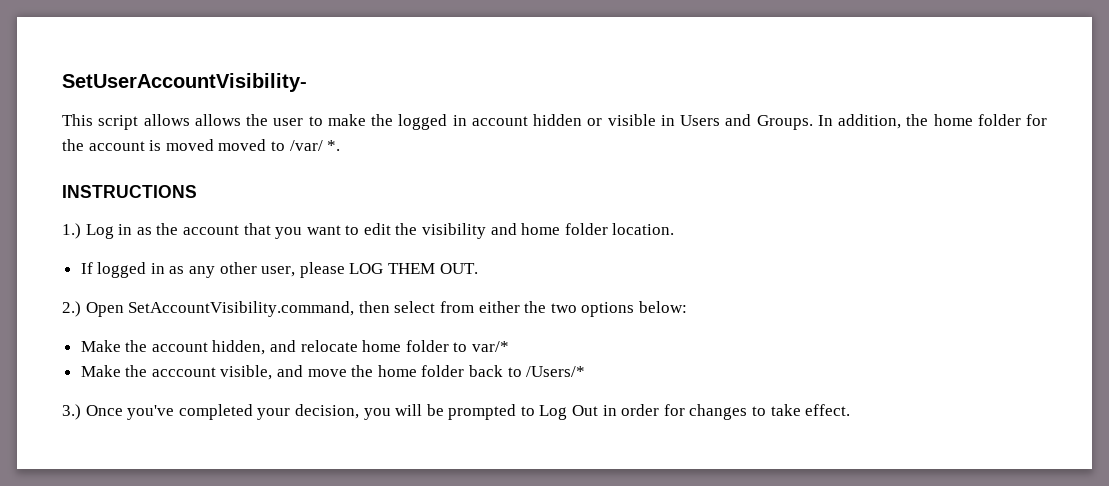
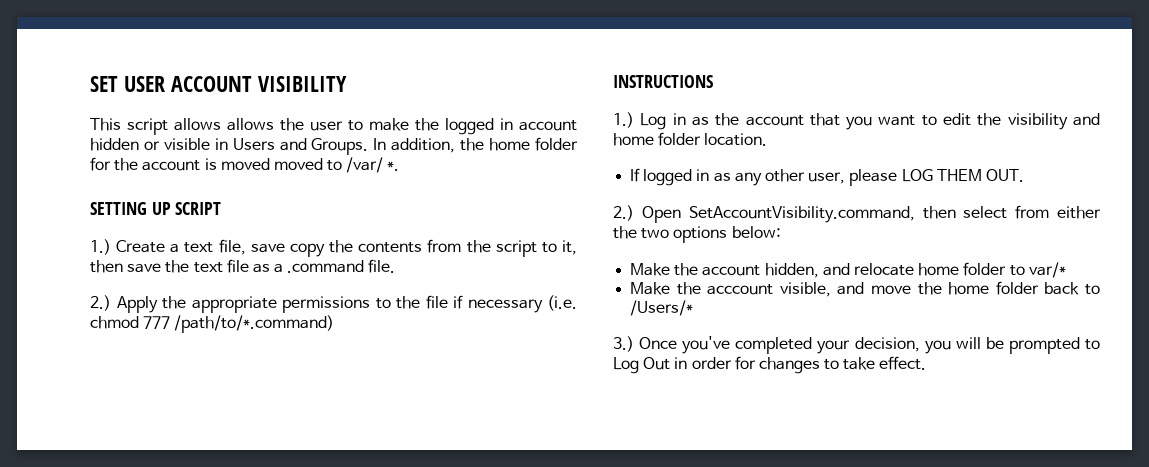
[62,73,307,92] SetUserAccountVisibility- -> [90,76,347,92] SET USER ACCOUNT VISIBILITY
(341, 145) none -> [90,202,222,215] [90,239,577,257] [90,259,396,273] [90,295,577,313] [90,315,335,333] // SETTING UP SCRIPT // 1.) Create a text file, save copy the contents from the script to it, then save the text file as a .command file. // 2.) Apply the appropriate permissions to the file if necessary (i.e. chmod 777 /path/to/*.command)

